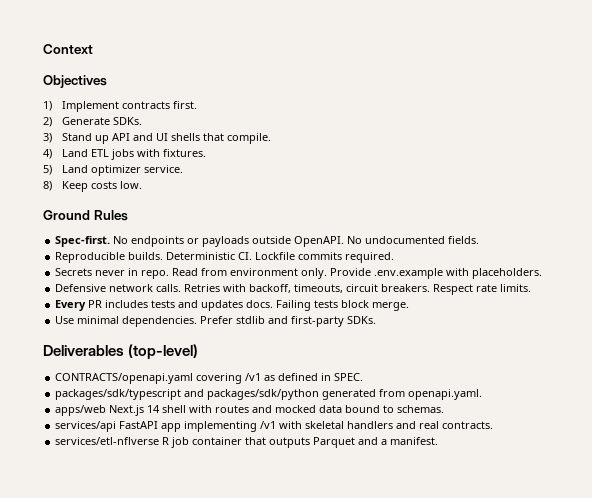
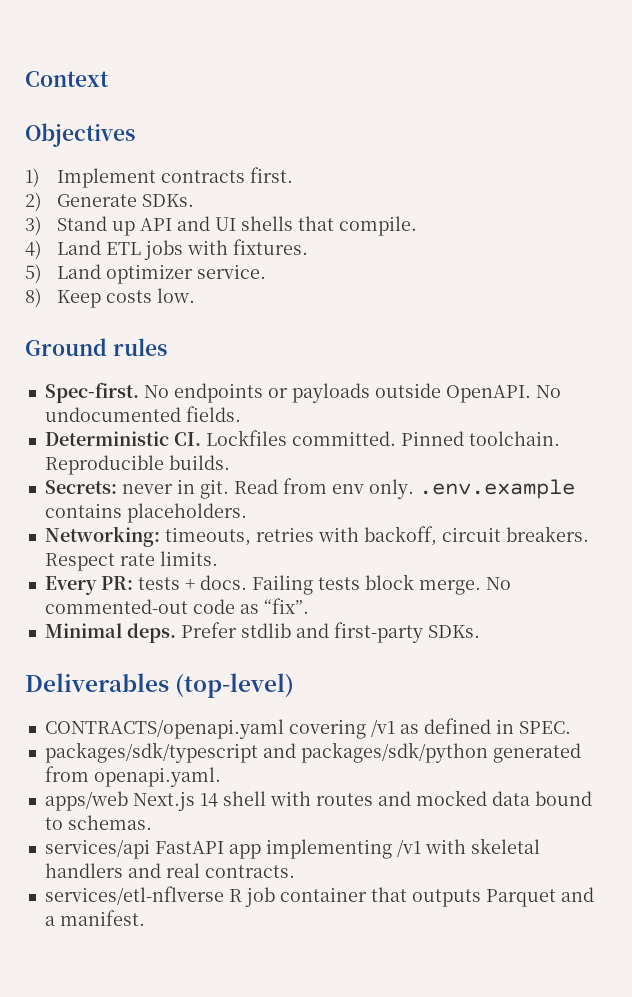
[93,210,128,221] Rules -> [112,338,167,356] rules
[55,252,395,263] [55,268,93,276] Reproducible builds. Deterministic CI. Lockfile commits required. // Secrets -> [44,430,560,446] [44,455,230,475] [44,480,117,494] Deterministic CI. Lockfiles committed. Pinned toolchain. Reproducible builds. // Secrets:
[141,270,170,279] repo. -> [199,479,229,499] git.
[230,268,543,279] [55,284,221,292] environment only. Provide .env.example with placeholders. // Defensive network calls. Retries -> [331,479,575,499] [44,503,247,523] [44,526,314,547] env only. .env.example contains placeholders. // Networking: timeouts, retries
[294,284,344,293] timeouts, -> (437, 536) none
[88,300,244,311] PR includes tests and updates -> [100,576,195,590] PR: tests +
[55,316,198,327] // Use minimal dependencies. -> [485,577,511,590] [44,598,309,614] [44,623,176,643] No commented-out code as “fix”. // Minimal deps.

